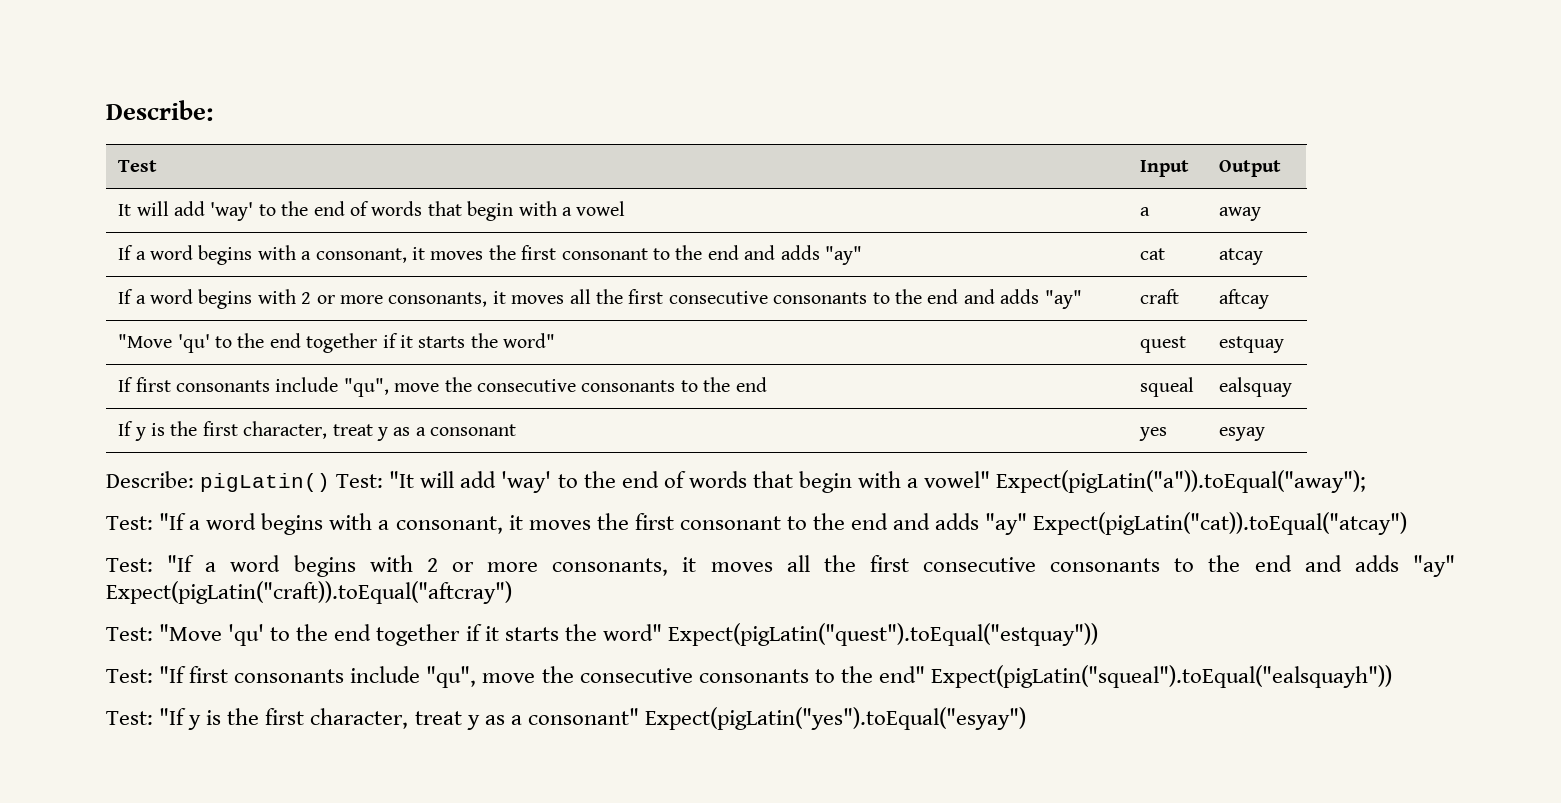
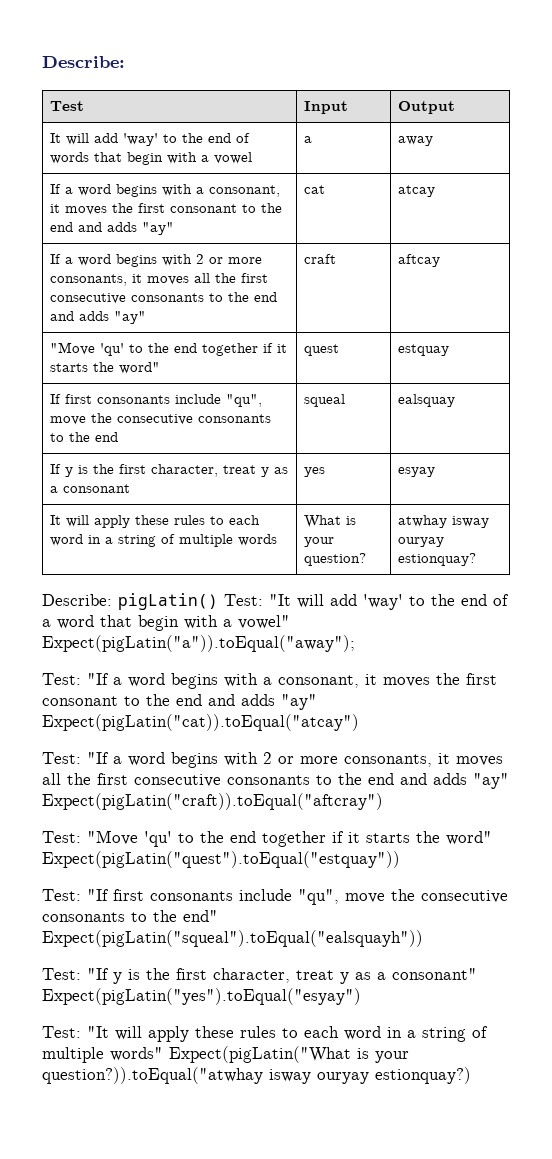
(1266, 434) none -> [49,515,260,528] [49,534,277,547] [303,515,356,528] [303,537,334,547] [303,553,366,566] [397,515,489,528] [397,537,444,547] [397,553,476,566] // It will apply these rules to each word in a string of multiple words | What is your question? | atwhay isway ouryay estionquay?
[688,471,747,488] words -> [42,615,94,629] a word
(1026, 718) none -> [42,1026,488,1042] [42,1046,409,1063] [42,1067,471,1084] // Test: "It will apply these rules to each word in a string of multiple words" Expect(pigLatin("What is your question?)).toEqual("atwhay isway ouryay estionquay?)

